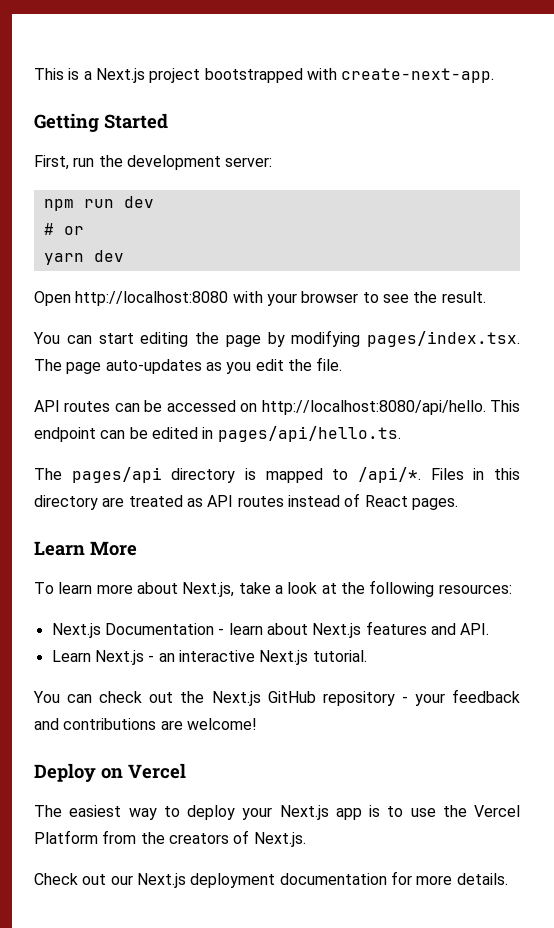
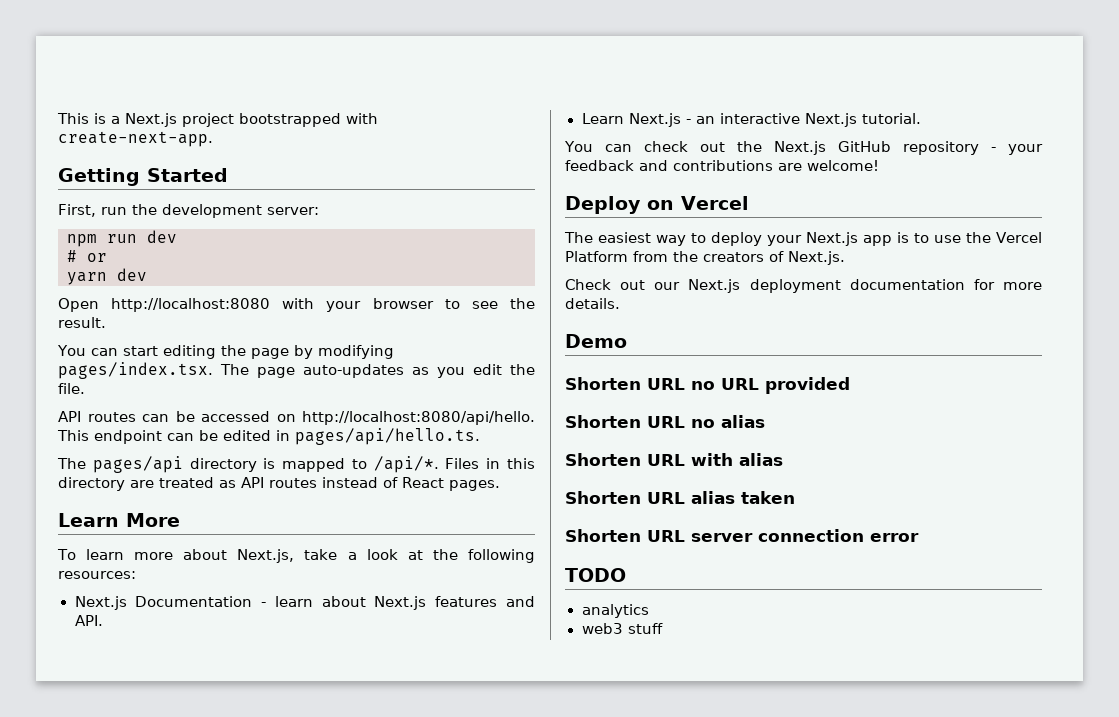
(508, 879) none -> [565,334,627,348] [565,377,850,394] [565,415,765,428] [565,453,783,466] [565,491,795,504] [565,529,919,542] [565,568,626,582] [581,604,649,618] [581,623,663,634] // Demo // Shorten URL no URL provided // Shorten URL no alias // Shorten URL with alias // Shorten URL alias taken // Shorten URL server connection error // TODO // analytics // web3 stuff

